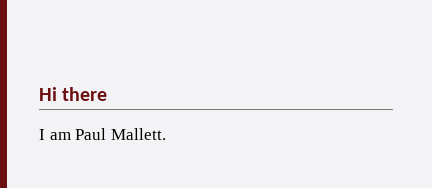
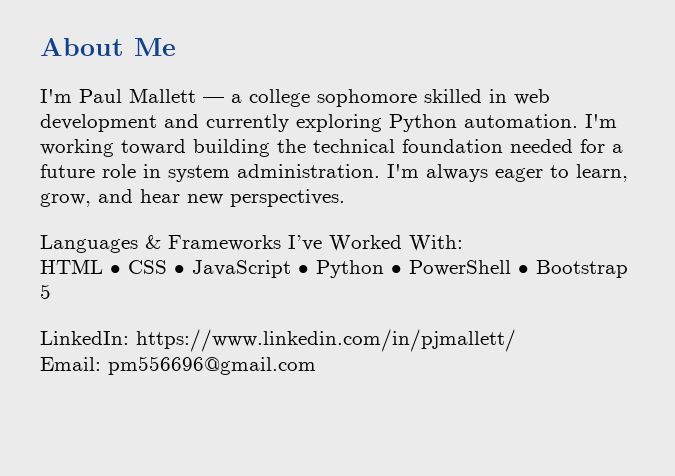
[39,87,108,101] [39,128,166,140] Hi there // I am Paul Mallett. -> [40,38,176,56] [40,88,550,107] [40,114,617,132] [40,139,623,157] [40,164,628,182] [40,189,345,207] [40,235,463,253] [40,259,628,278] [40,284,51,299] [40,329,516,352] [40,356,316,375] About Me // I'm Paul Mallett — a college sophomore skilled in web development and currently exploring Python automation. I'm working toward building the technical foundation needed for a future role in system administration. I'm always eager to learn, grow, and hear new perspectives. // Languages & Frameworks I’ve Worked With: // HTML • CSS • JavaScript • Python • PowerShell • Bootstrap 5 // LinkedIn: https://www.linkedin.com/in/pjmallett/ // Email: pm556696@gmail.com

